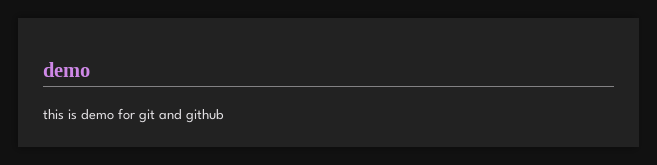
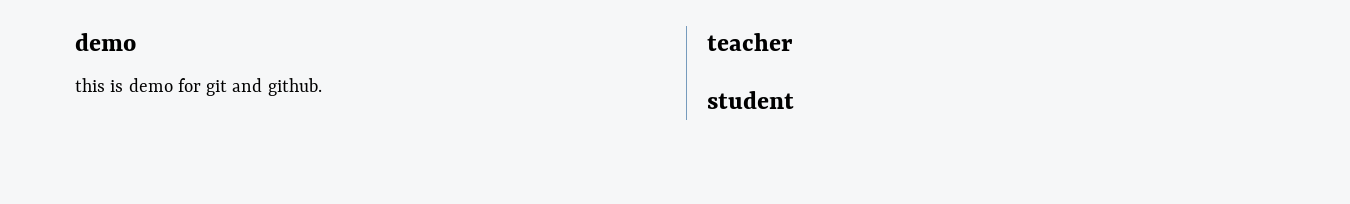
[186,109,224,123] github -> [267,78,322,96] [707,33,793,51] [707,91,794,109] github. // teacher // student

